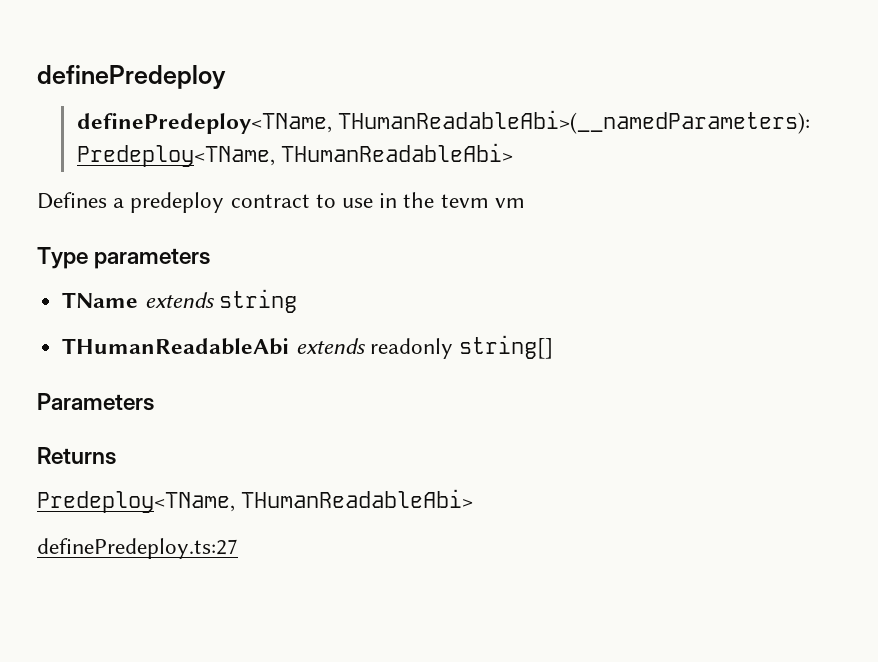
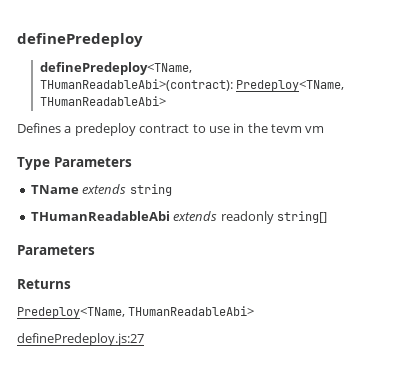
[337,110,810,134] THumanReadableAbi>(__namedParameters): -> [39,79,233,91] THumanReadableAbi>(contract):
[94,248,211,269] parameters -> [54,157,132,167] Parameters
[37,538,238,559] definePredeploy.ts:27 -> [17,333,144,346] definePredeploy.js:27

